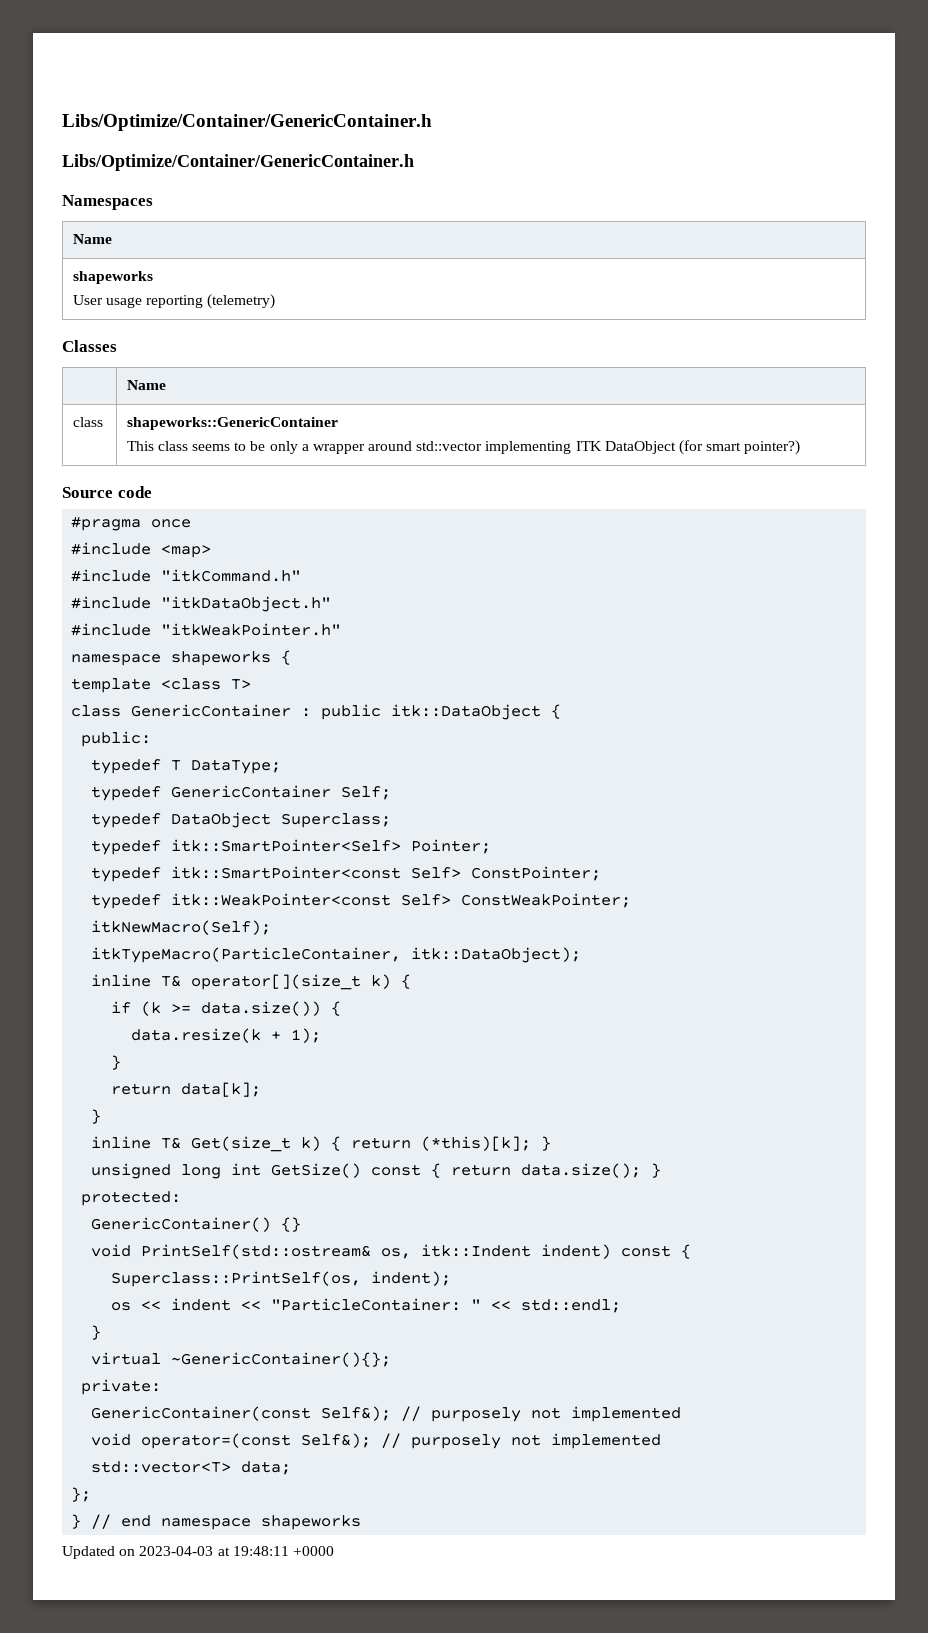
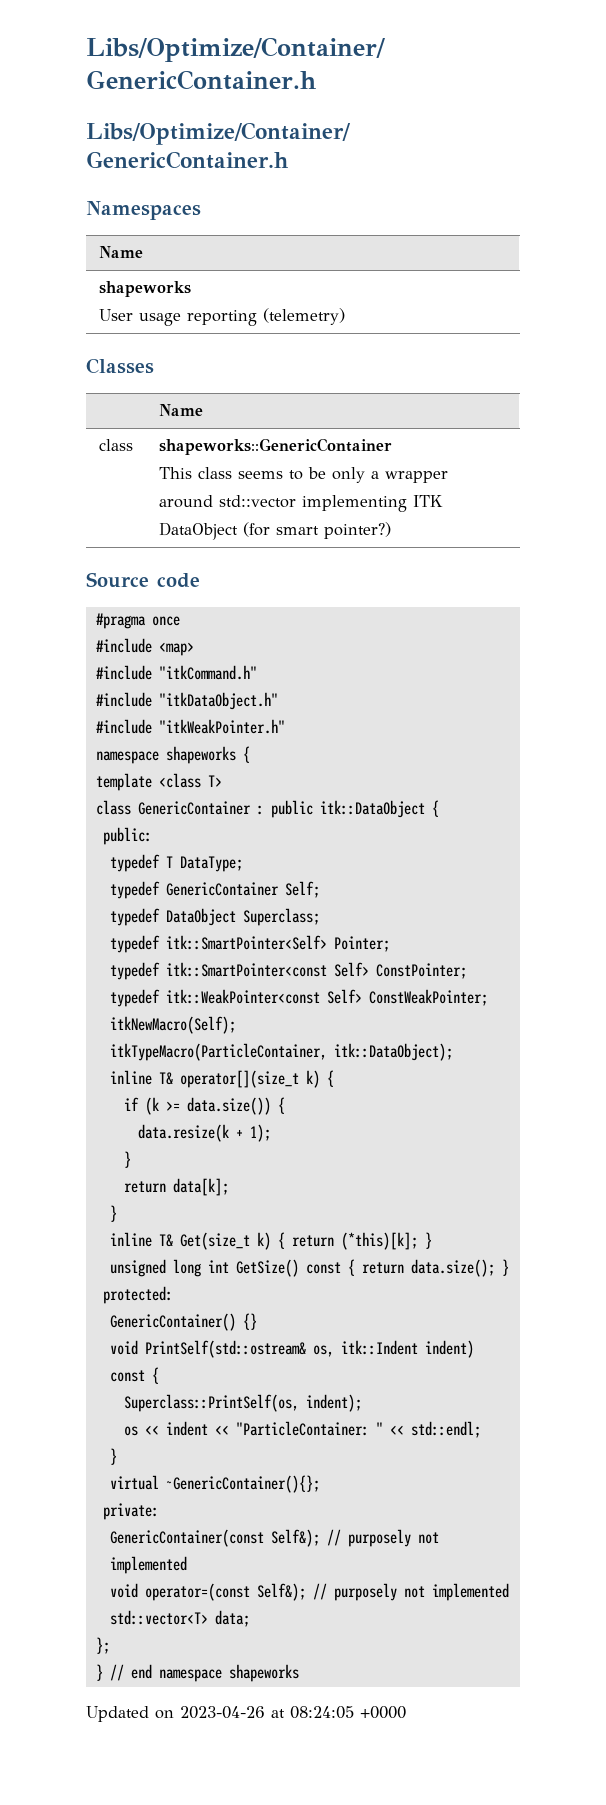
[139,1546,289,1556] 2023-04-03 at 19:48:11 -> [180,1706,354,1719] 2023-04-26 at 08:24:05

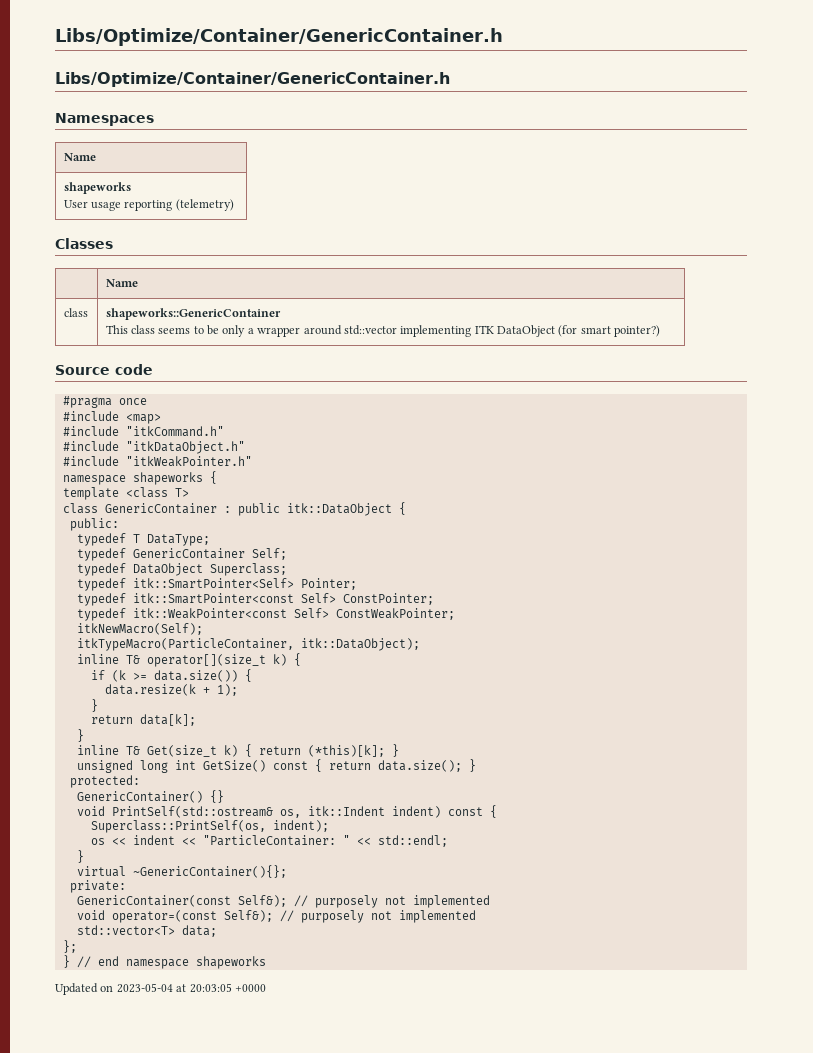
[180,1706,354,1719] 2023-04-26 at 08:24:05 -> [116,983,232,993] 2023-05-04 at 20:03:05

